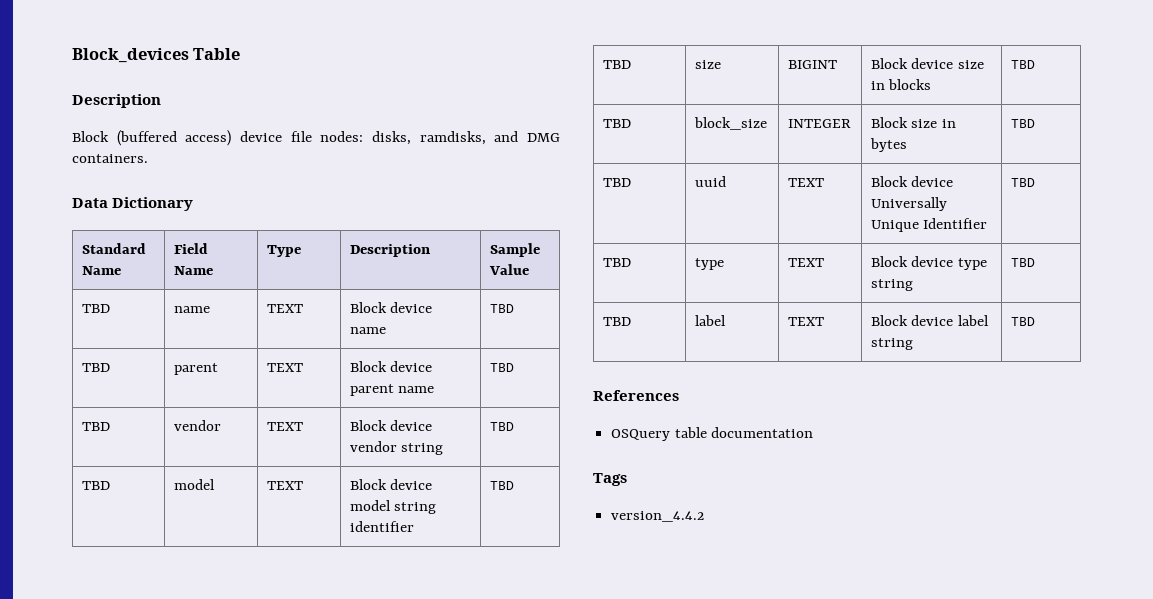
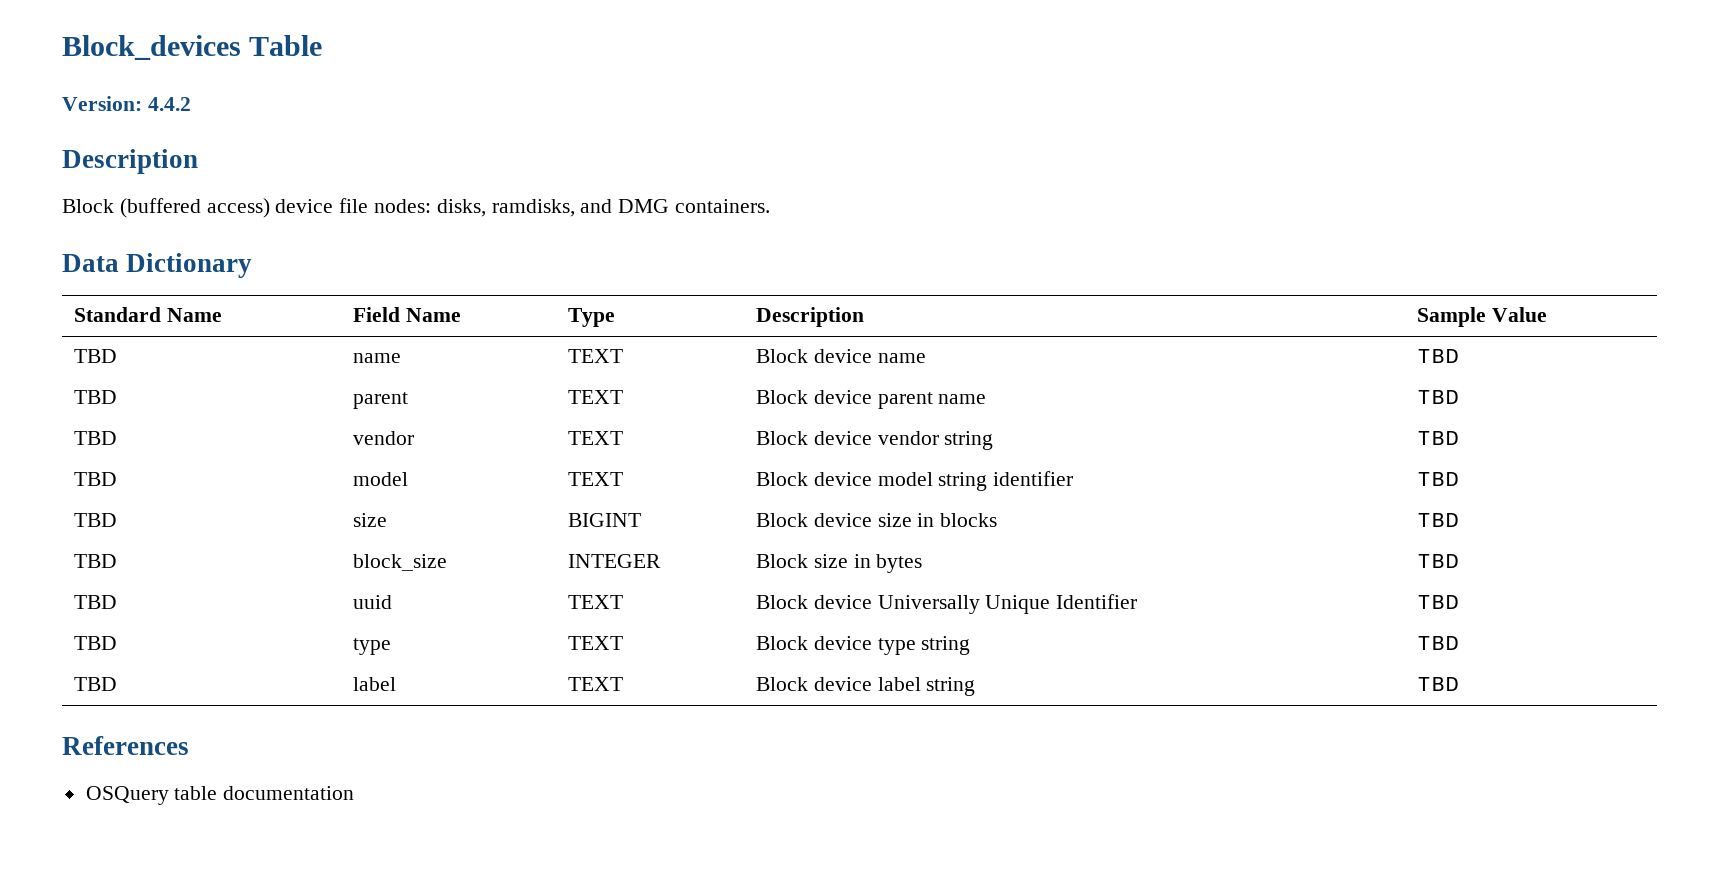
(241, 54) none -> [62,96,191,111] // Version: 4.4.2
[593,473,627,486] [611,511,705,522] // Tags // version_4.4.2 -> (355, 793) none

